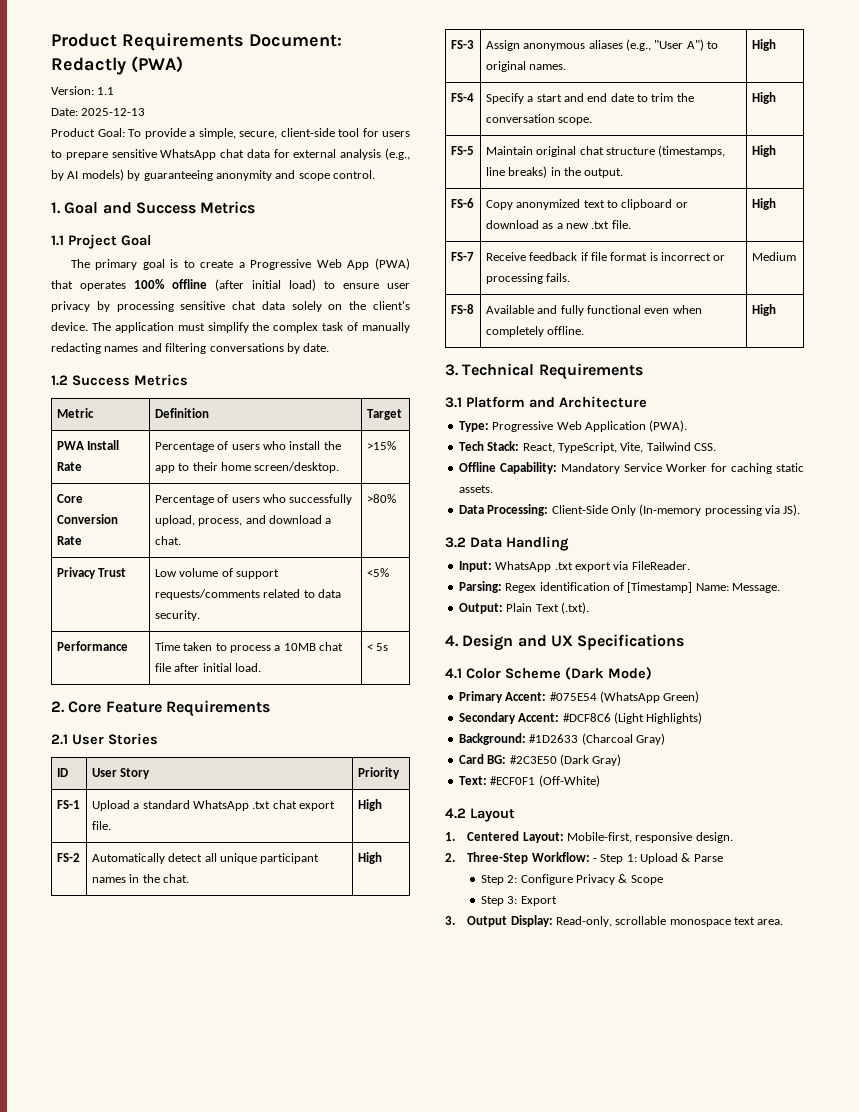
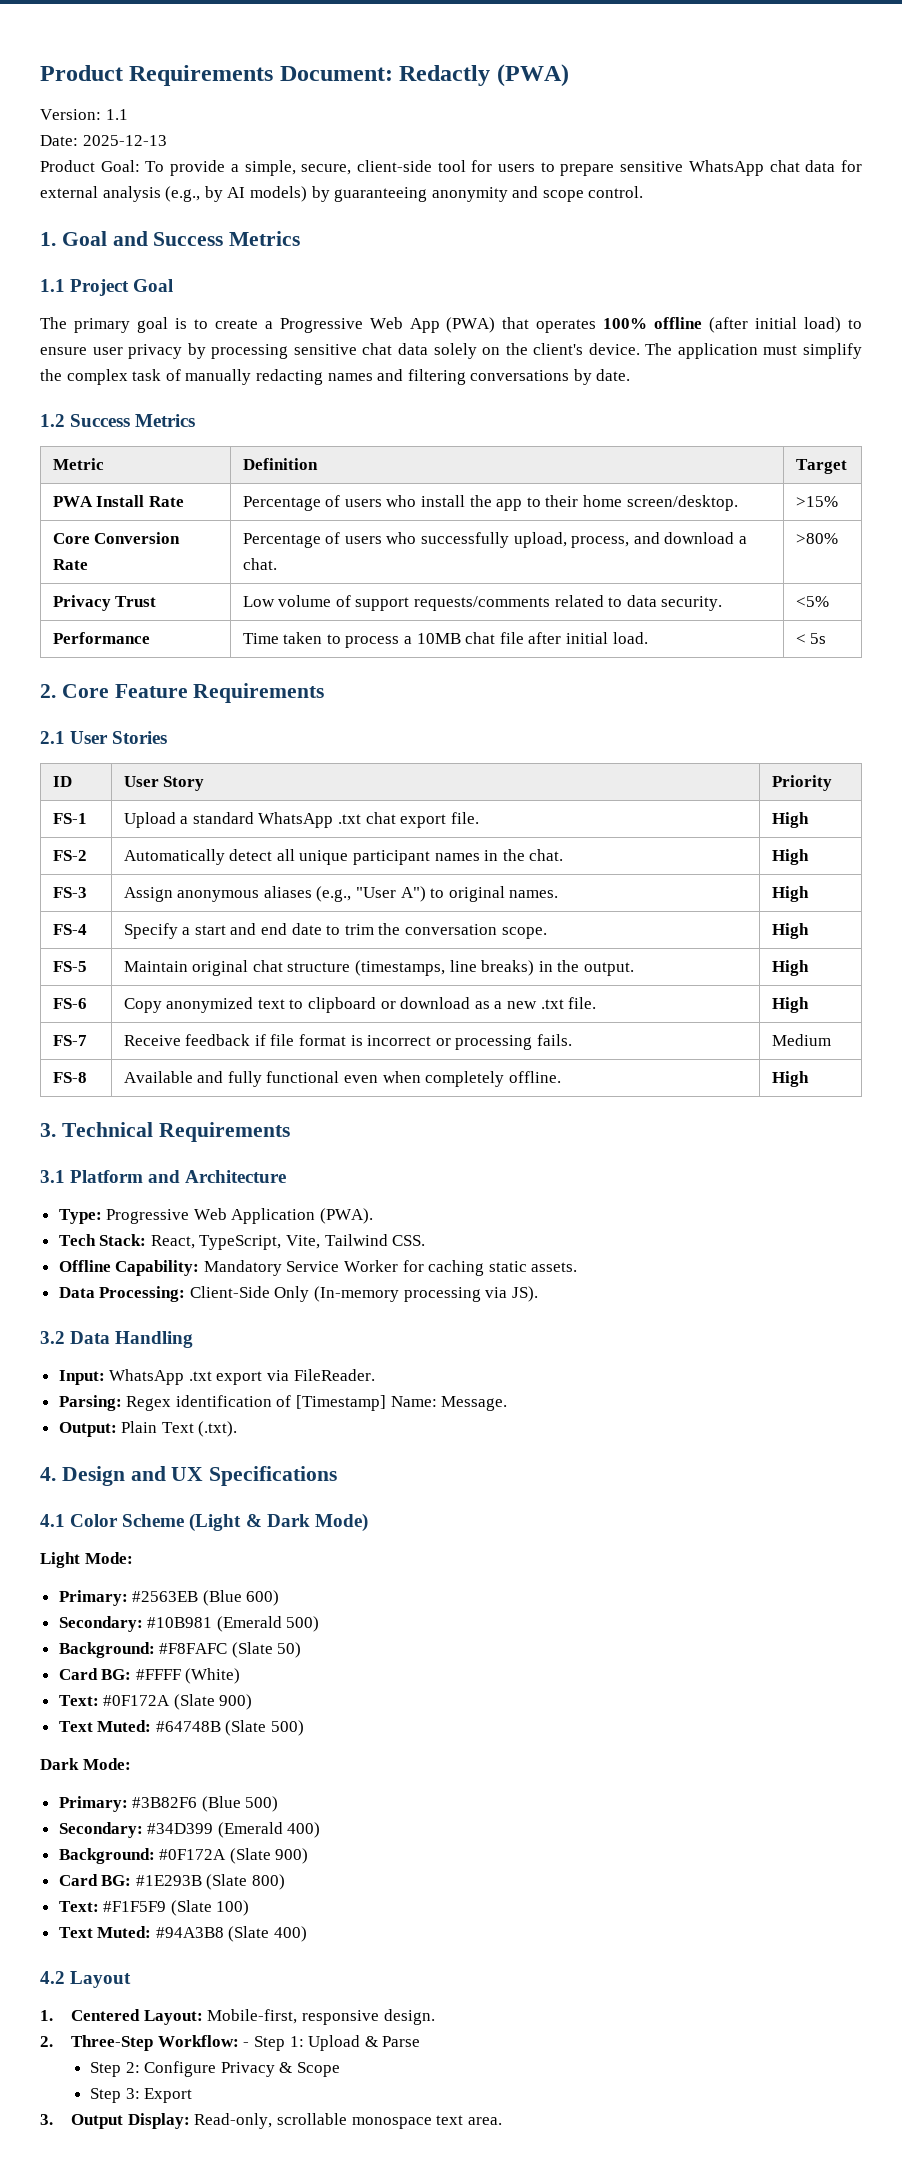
[565,667,652,680] [458,691,700,703] [458,712,703,724] [458,733,665,745] [458,754,622,766] [458,775,600,787] (Dark Mode) // Primary Accent: #075E54 (WhatsApp Green) // Secondary Accent: #DCF8C6 (Light Highlights) // Background: #1D2633 (Charcoal Gray) // Card BG: #2C3E50 (Dark Gray) // Text: #ECF0F1 (Off-White) -> [189,1513,368,1532] [40,1552,133,1568] [58,1590,280,1606] [58,1616,320,1632] [58,1642,302,1658] [58,1668,241,1684] [58,1694,253,1710] [58,1720,305,1736] [40,1758,131,1770] [58,1796,279,1812] [58,1822,321,1838] [58,1848,309,1864] [58,1874,286,1890] [58,1900,250,1916] [58,1926,308,1942] (Light & Dark Mode) // Light Mode: // Primary: #2563EB (Blue 600) // Secondary: #10B981 (Emerald 500) // Background: #F8FAFC (Slate 50) // Card BG: #FFFF (White) // Text: #0F172A (Slate 900) // Text Muted: #64748B (Slate 500) // Dark Mode: // Primary: #3B82F6 (Blue 500) // Secondary: #34D399 (Emerald 400) // Background: #0F172A (Slate 900) // Card BG: #1E293B (Slate 800) // Text: #F1F5F9 (Slate 100) // Text Muted: #94A3B8 (Slate 400)

